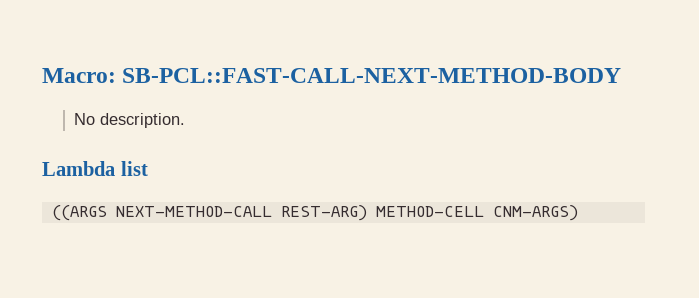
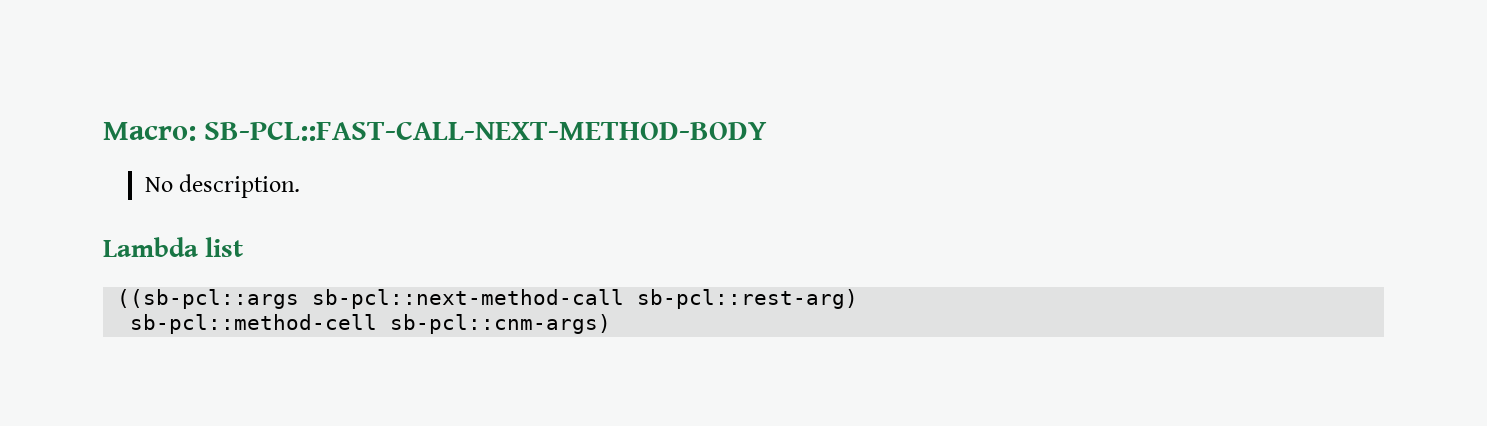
[51,205,578,221] ((ARGS NEXT-METHOD-CALL REST-ARG) METHOD-CELL CNM-ARGS) -> [117,289,859,309] [130,314,612,334] ((sb-pcl::args sb-pcl::next-method-call sb-pcl::rest-arg) // sb-pcl::method-cell sb-pcl::cnm-args)

